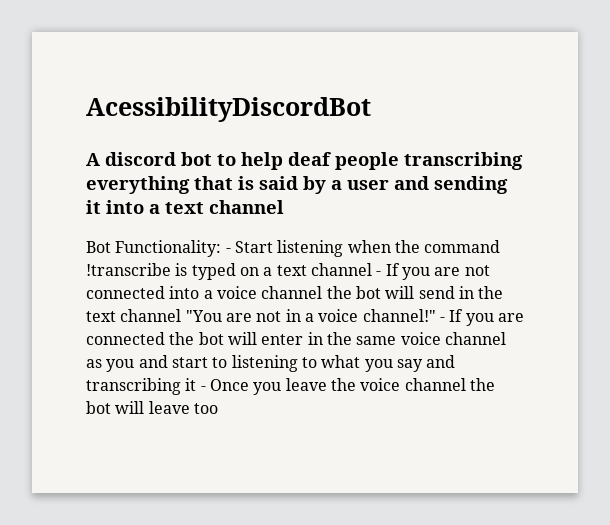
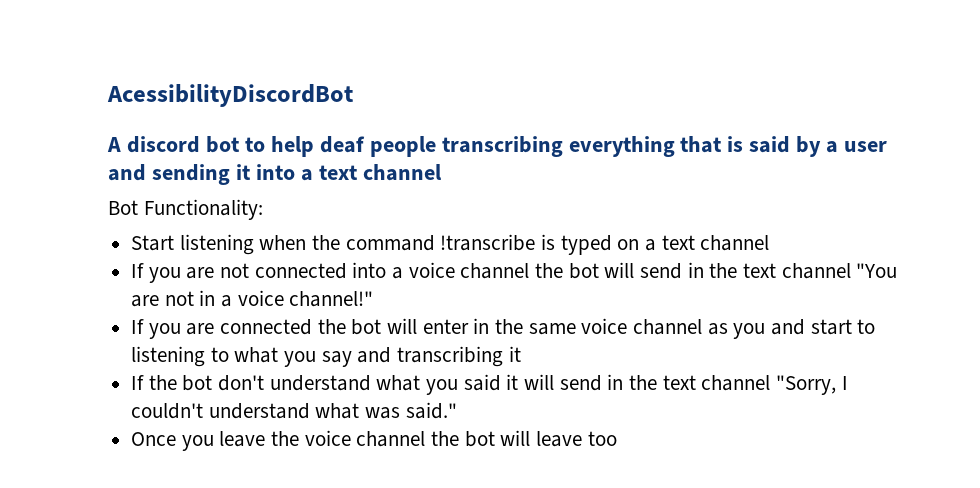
[225,248,231,253] - -> (263, 209) //
[376,271,382,276] - -> (770, 243) //
[439,317,445,322] - -> (374, 299) //
[200,386,206,391] - -> [131,374,848,395] [131,402,457,419] // If the bot don't understand what you said it will send in the text channel "Sorry, I couldn't understand what was said." //

